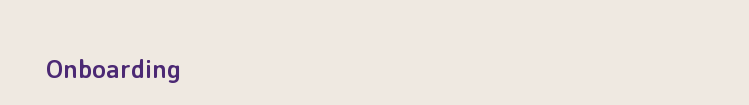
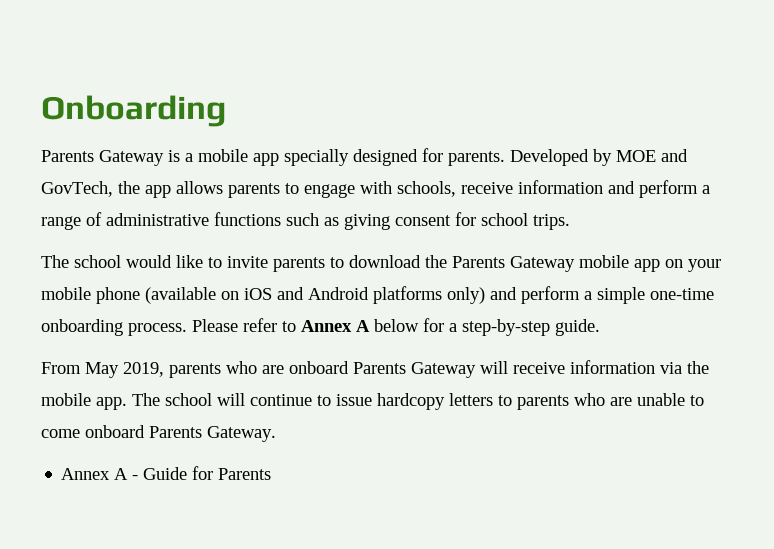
(181, 71) none -> [41,148,688,166] [41,180,710,198] [41,212,570,230] [41,255,721,272] [41,286,714,304] [41,318,600,336] [41,360,709,378] [41,393,704,410] [41,425,276,442] [61,466,272,480] // Parents Gateway is a mobile app specially designed for parents. Developed by MOE and GovTech, the app allows parents to engage with schools, receive information and perform a range of administrative functions such as giving consent for school trips. // The school would like to invite parents to download the Parents Gateway mobile app on your mobile phone (available on iOS and Android platforms only) and perform a simple one-time onboarding process. Please refer to Annex A below for a step-by-step guide. // From May 2019, parents who are onboard Parents Gateway will receive information via the mobile app. The school will continue to issue hardcopy letters to parents who are unable to come onboard Parents Gateway. // Annex A - Guide for Parents

